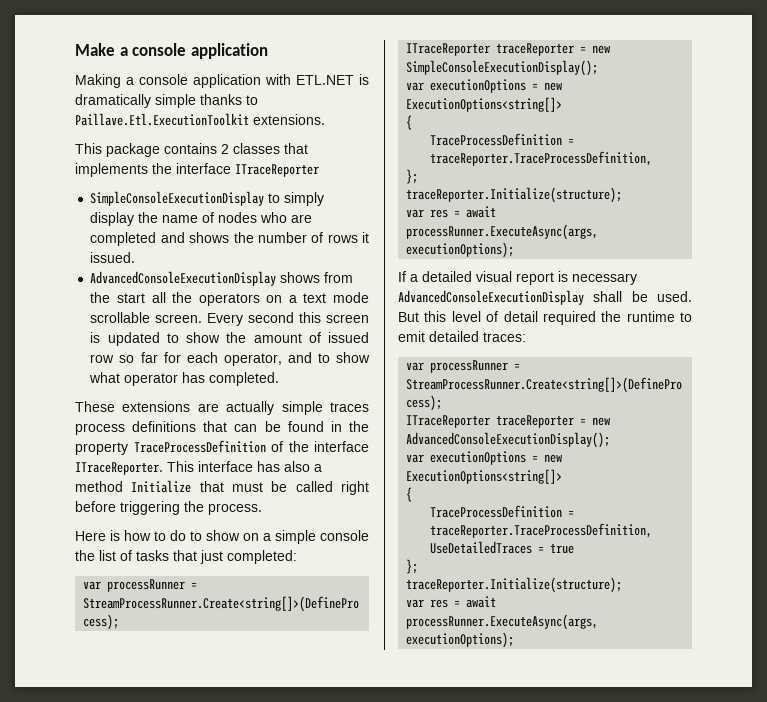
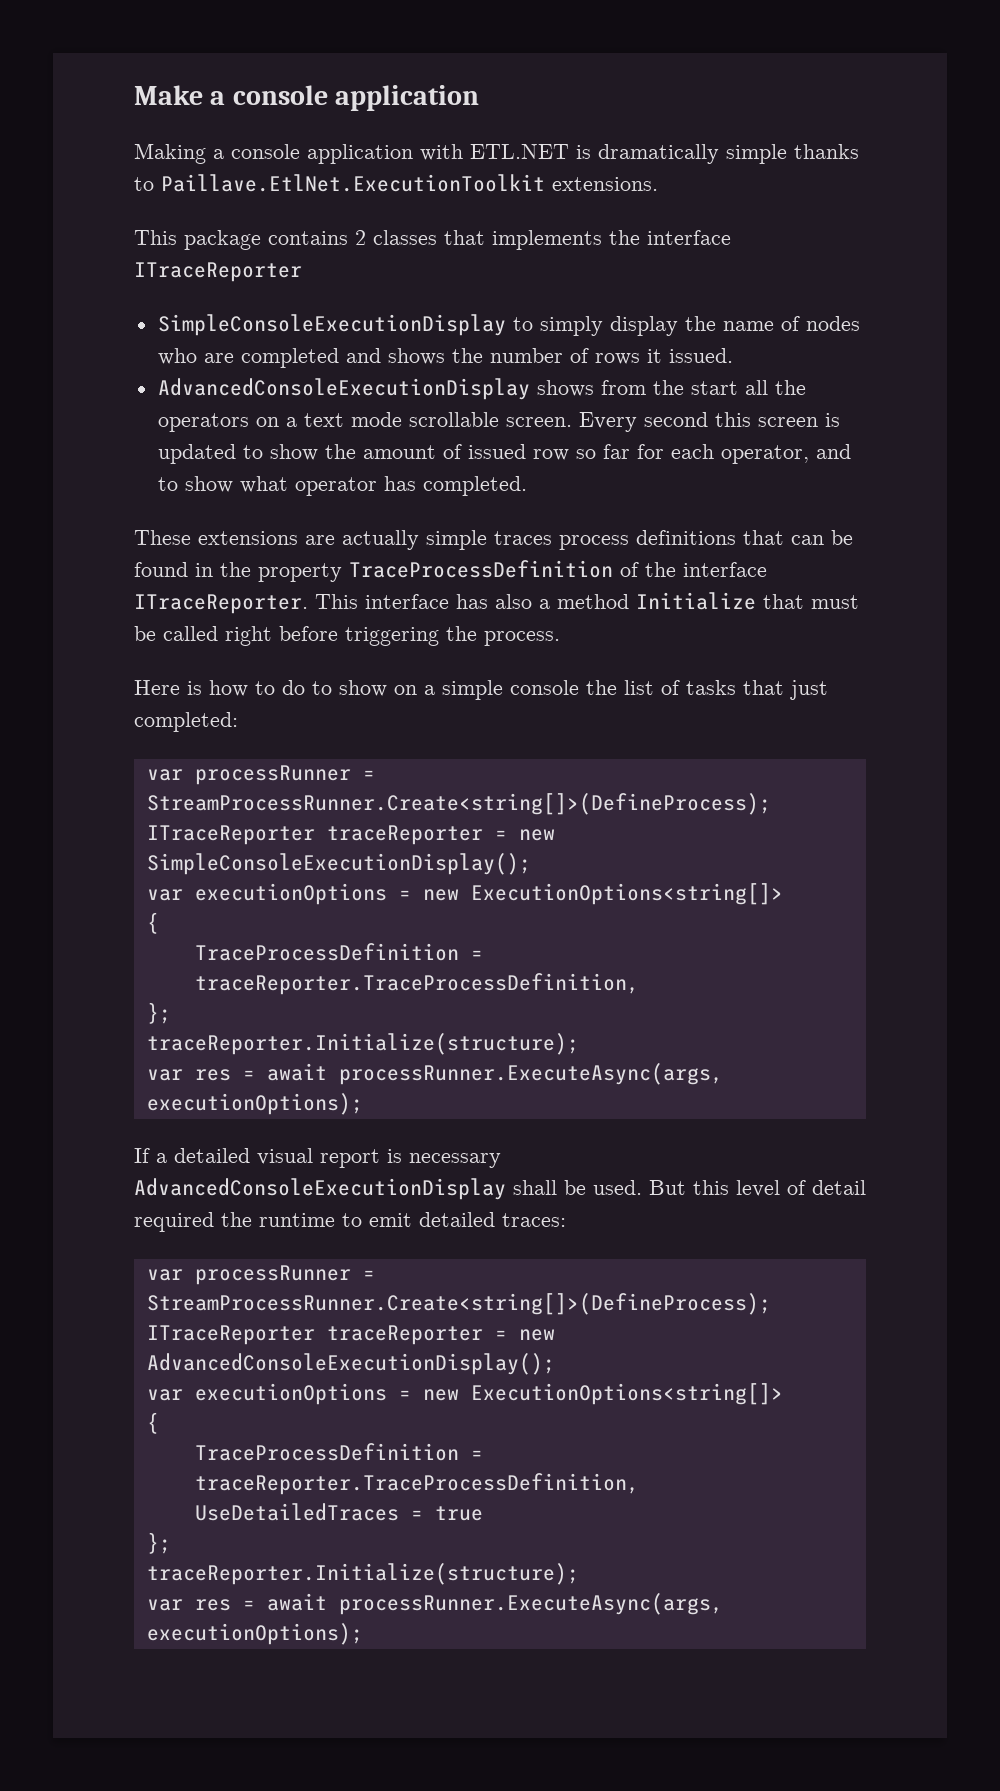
[75,113,249,126] Paillave.Etl.ExecutionToolkit -> [161,174,545,192] Paillave.EtlNet.ExecutionToolkit

